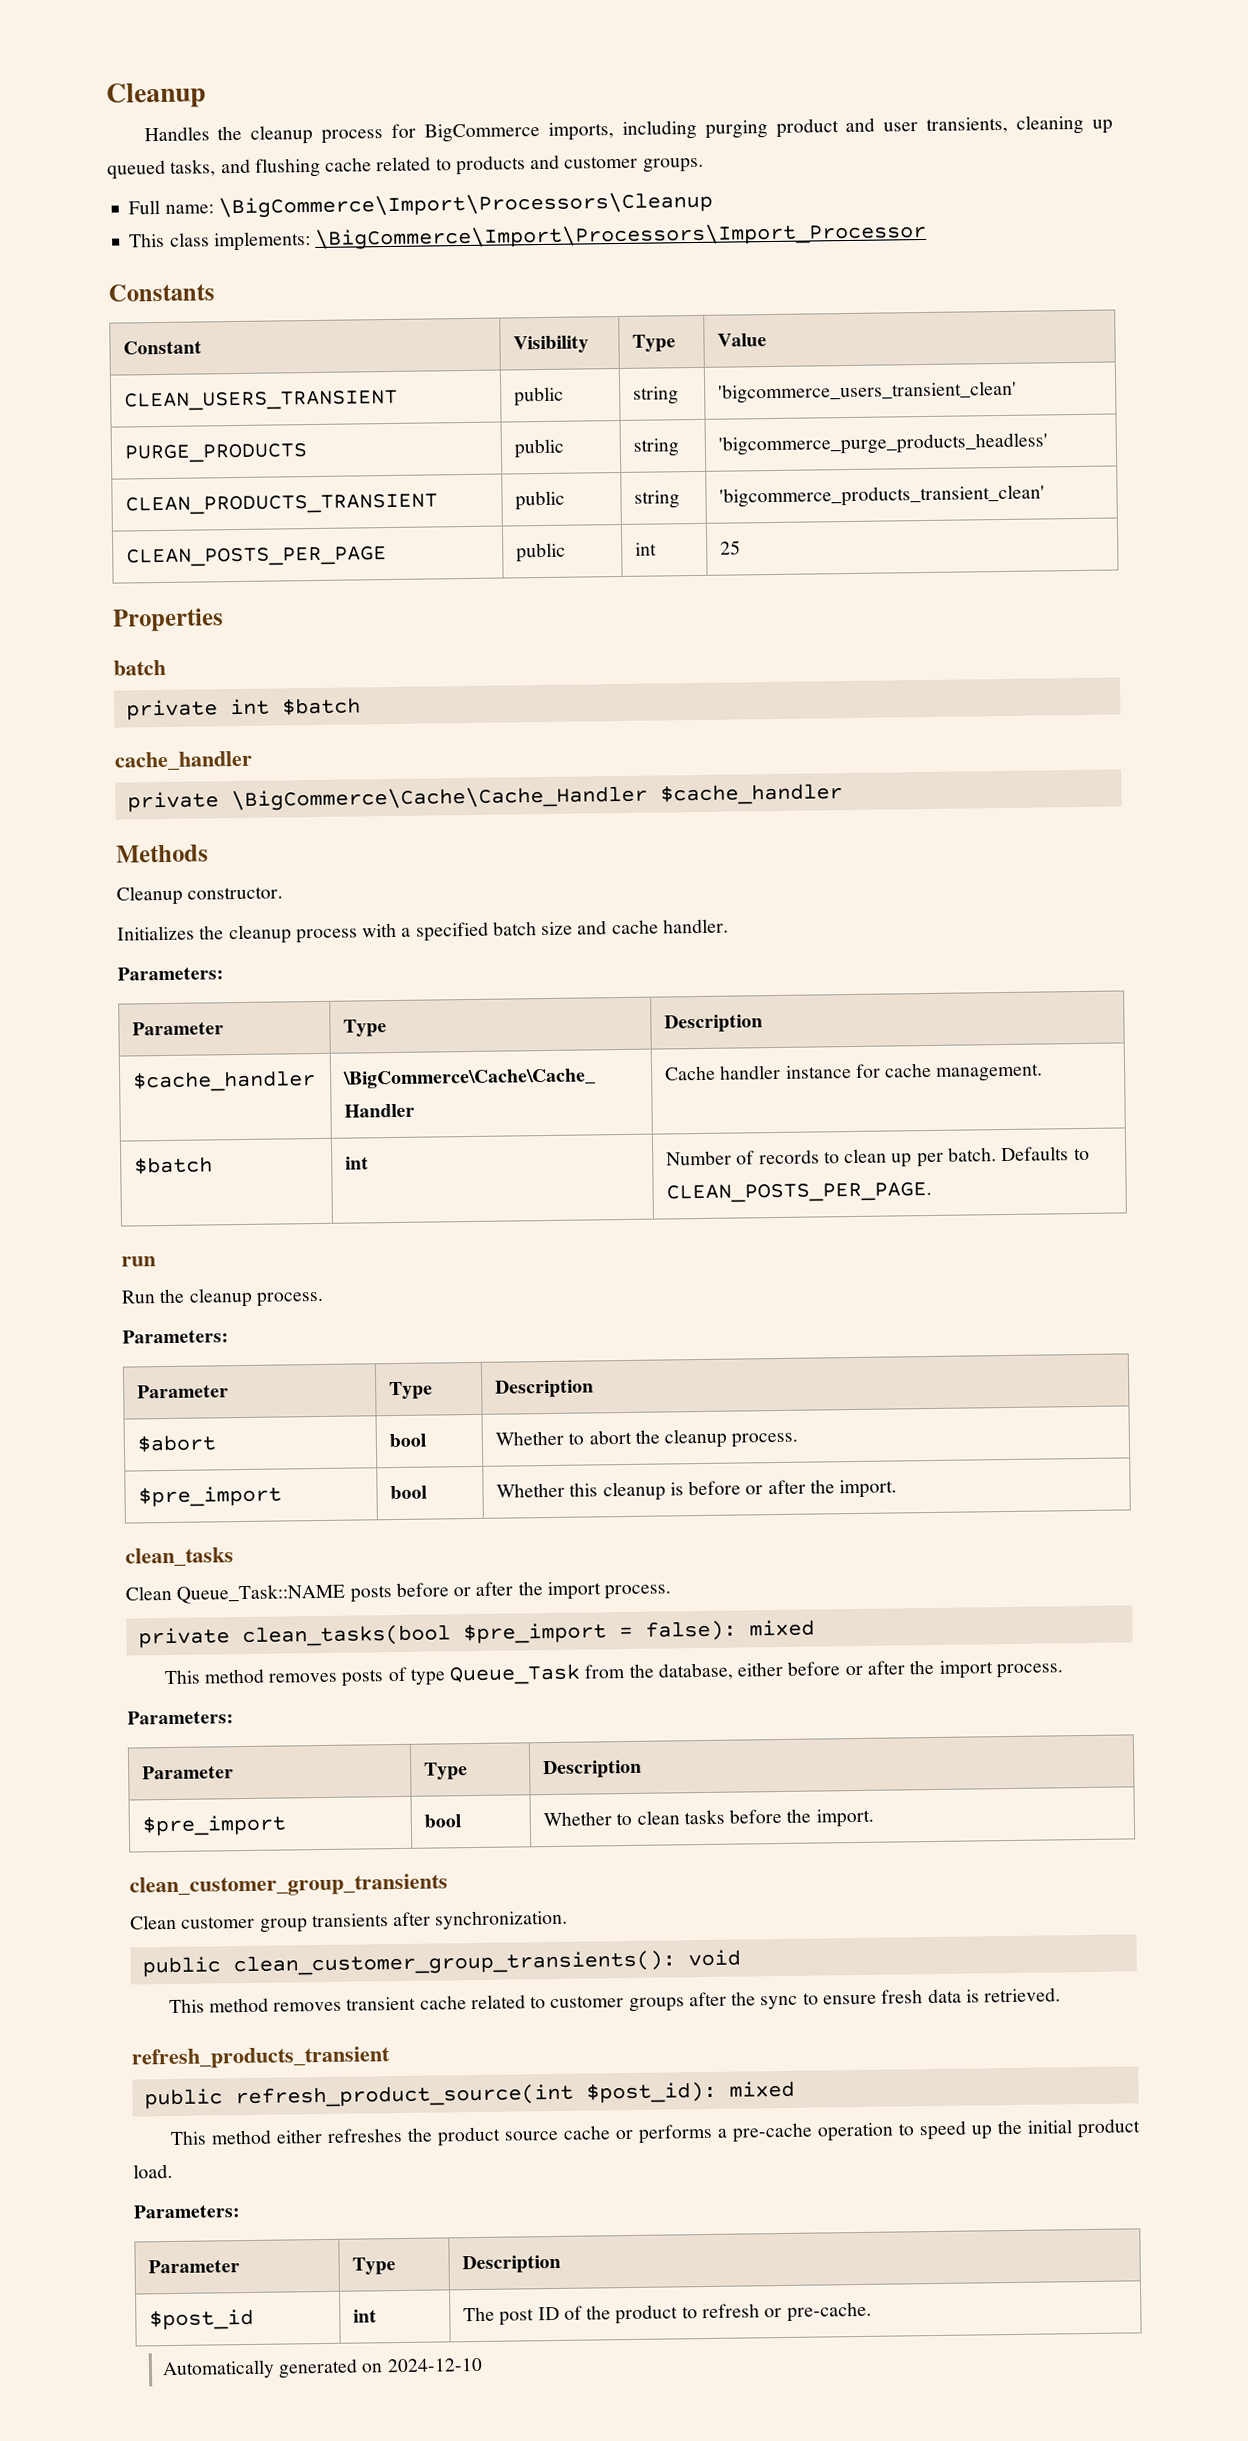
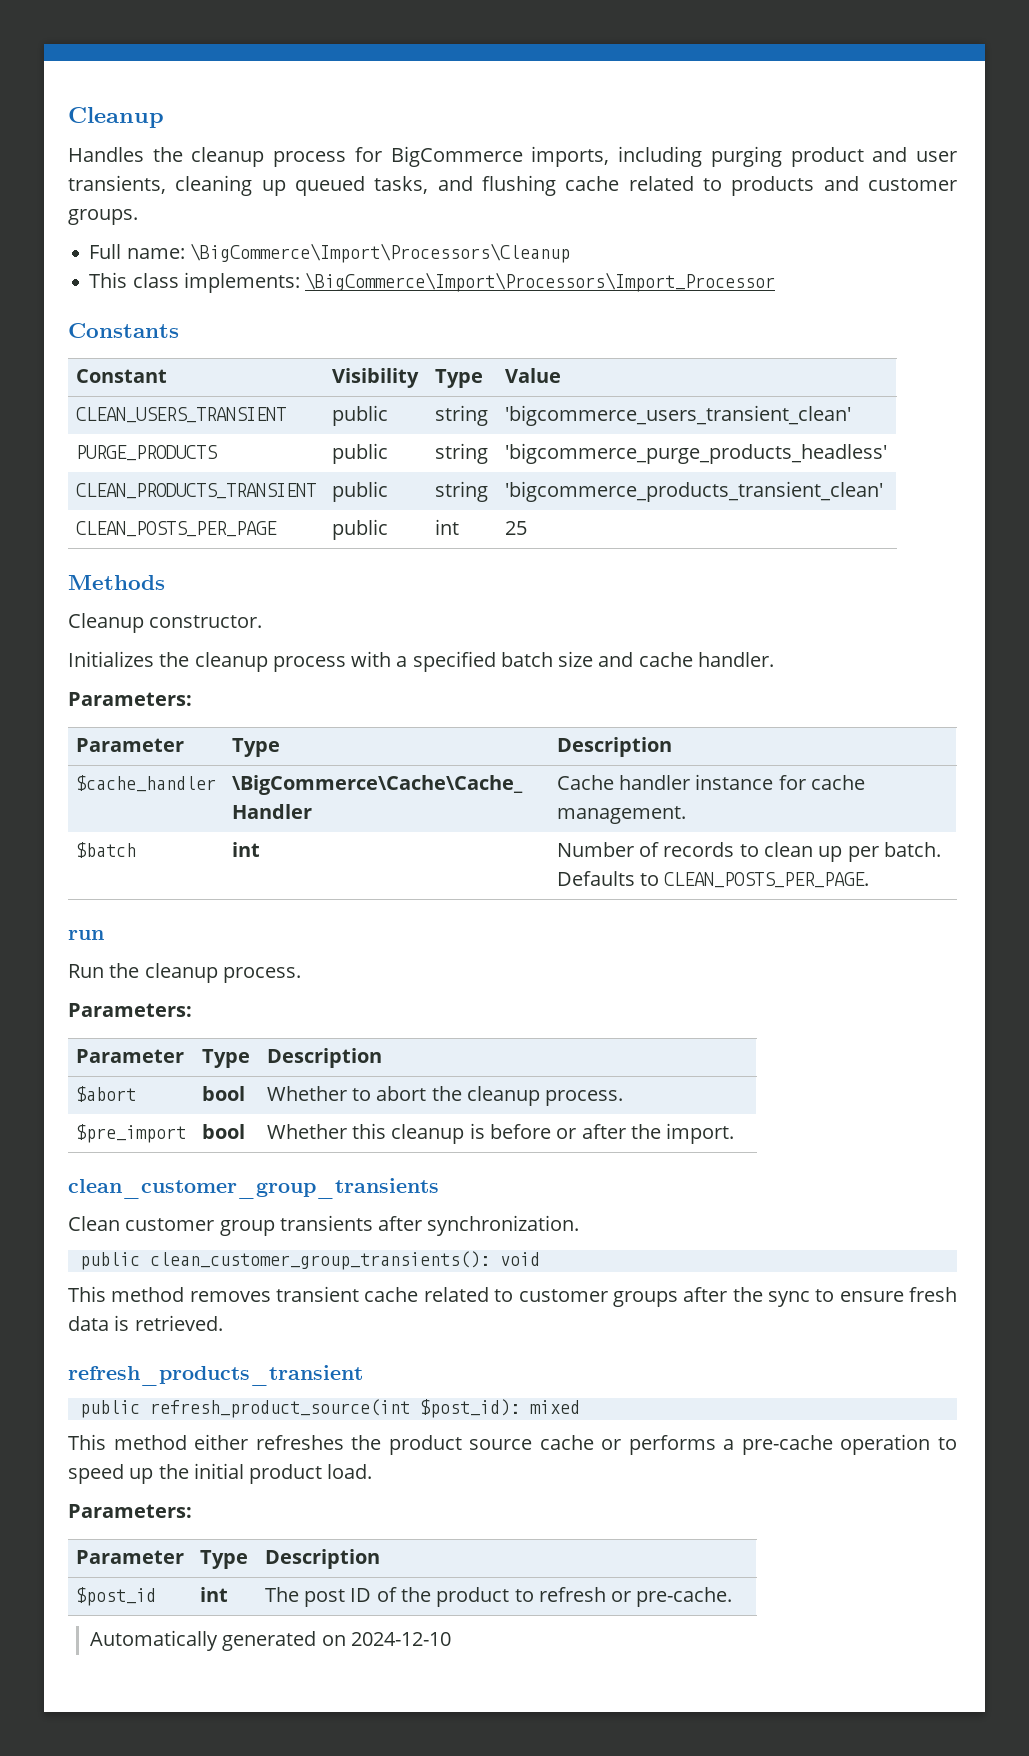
[112,608,224,632] [113,659,166,676] [125,697,361,721] [114,750,253,771] [126,783,843,813] // Properties // batch // private int $batch // cache_handler // private \BigCommerce\Cache\Cache_Handler $cache_handler -> (527, 528) none
[125,1547,234,1567] [125,1581,672,1604] [137,1619,815,1649] [163,1659,1064,1687] [127,1710,234,1725] [142,1765,235,1780] [424,1762,469,1780] [543,1759,643,1779] [142,1814,288,1837] [424,1814,462,1828] [543,1808,874,1828] // clean_tasks // Clean Queue_Task::NAME posts before or after the import process. // private clean_tasks(bool $pre_import = false): mixed // This method removes posts of type Queue_Task from the database, either before or after the import process. // Parameters: // Parameter | Type | Description // $pre_import | bool | Whether to clean tasks before the import. -> (735, 1133) none

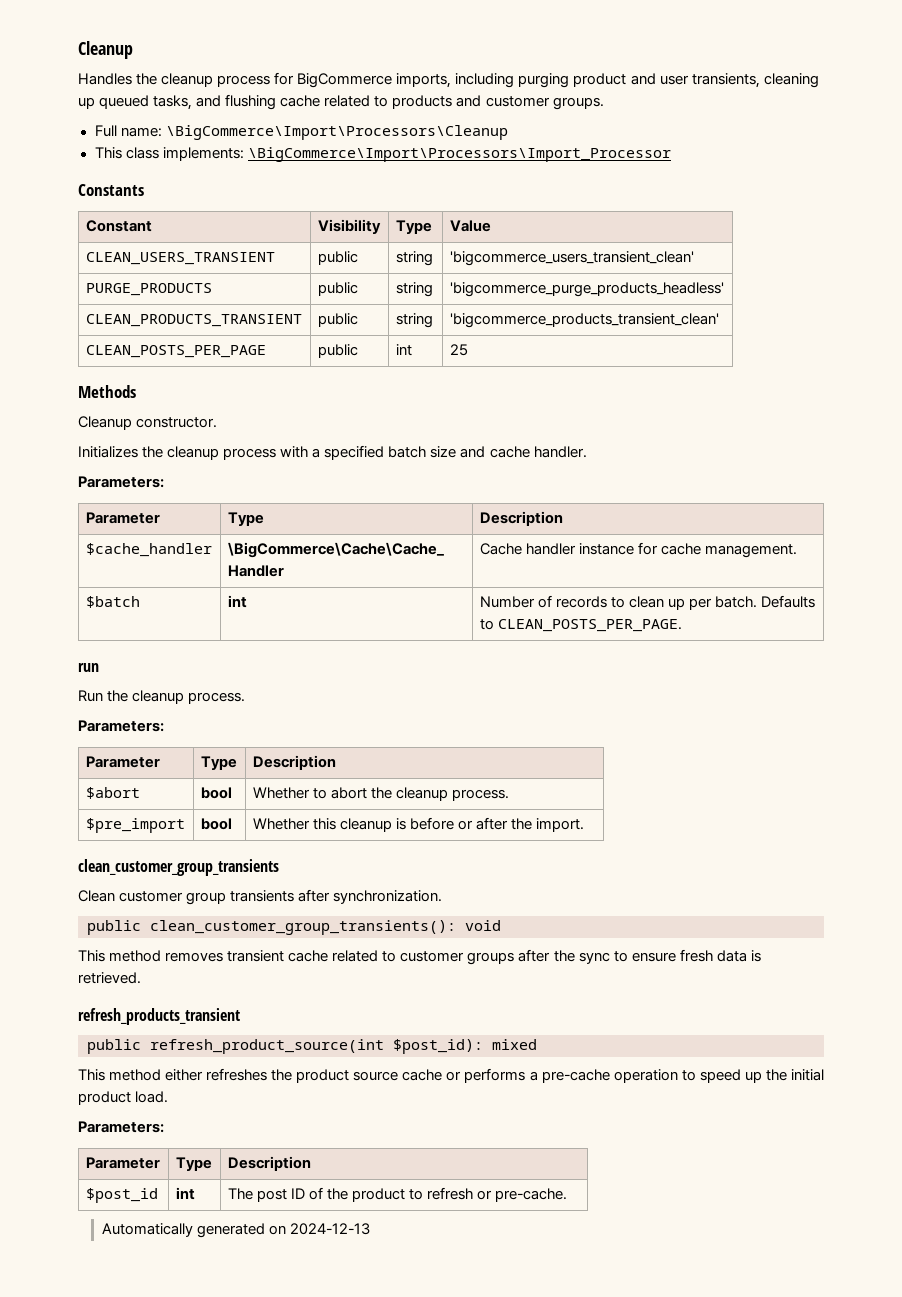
[350,1632,451,1646] 2024-12-10 -> [290,1223,371,1235] 2024-12-13

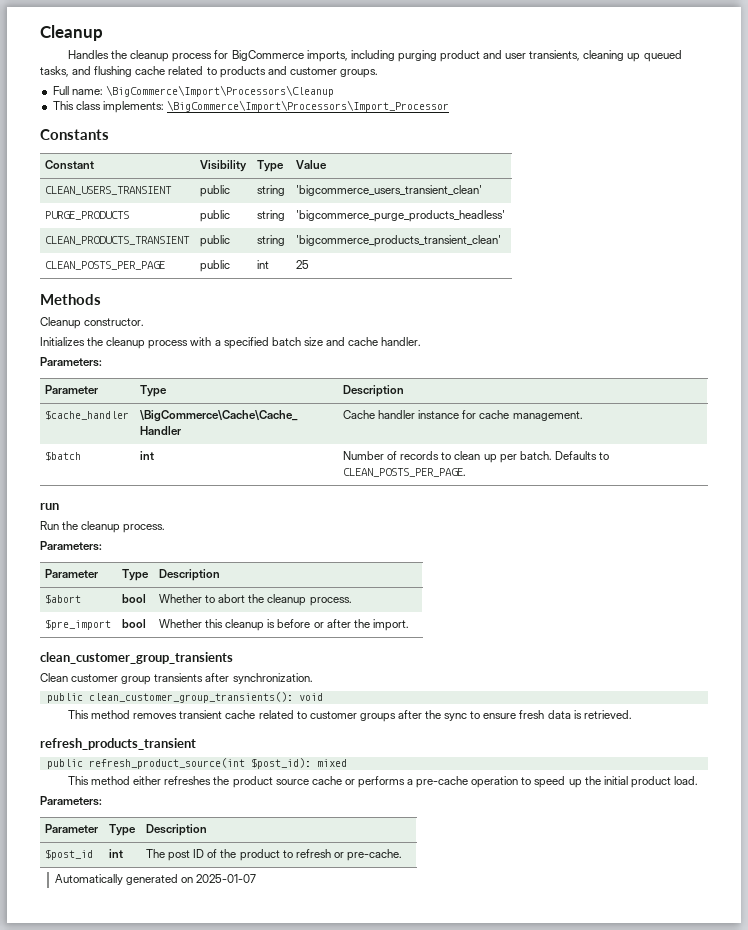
[290,1223,371,1235] 2024-12-13 -> [196,874,257,883] 2025-01-07

